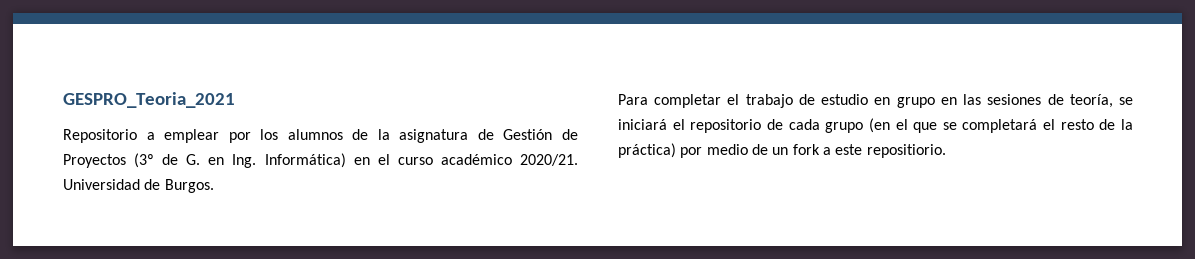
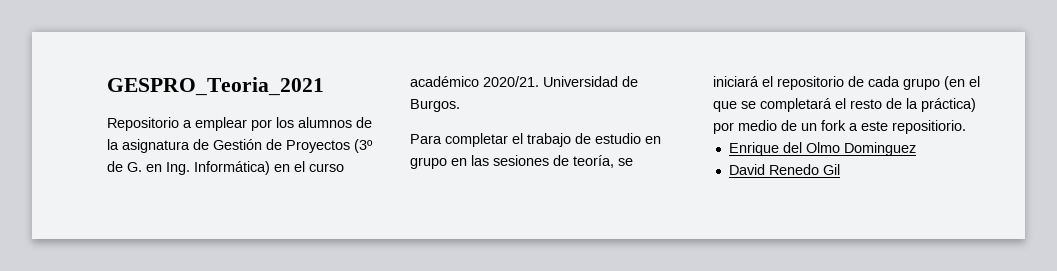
(946, 151) none -> [728,142,916,156] [728,164,840,175] // Enrique del Olmo Dominguez // David Renedo Gil

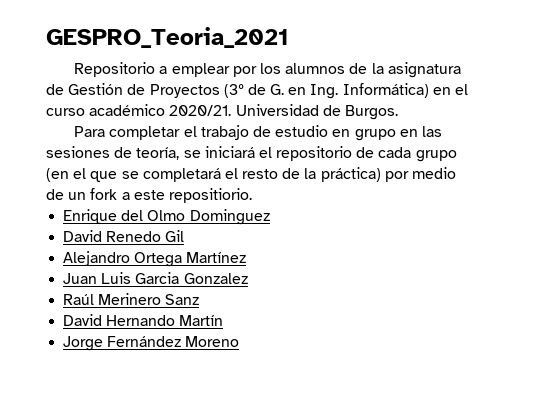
(840, 169) none -> [63,251,247,267] [63,272,248,284] [63,293,200,305] [63,314,224,326] [63,336,240,351] // Alejandro Ortega Martínez // Juan Luis Garcia Gonzalez // Raúl Merinero Sanz // David Hernando Martín // Jorge Fernández Moreno

